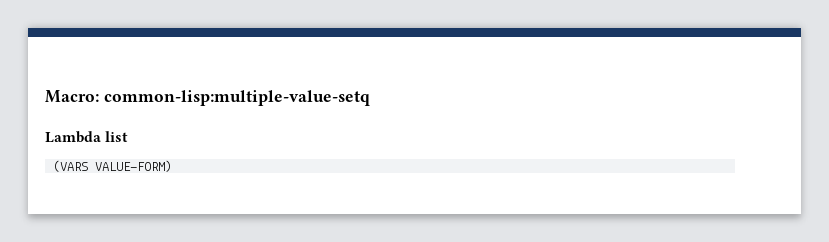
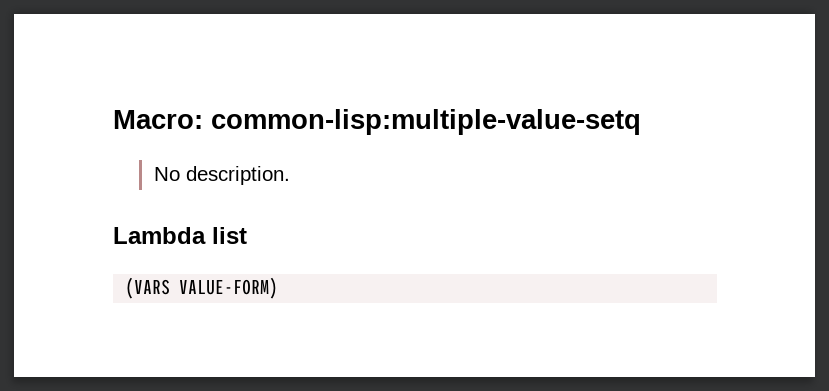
(370, 98) none -> [153,166,290,185] // No description.

